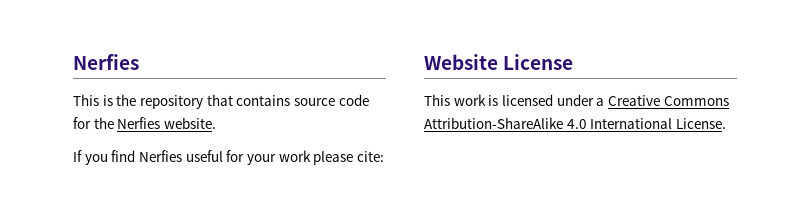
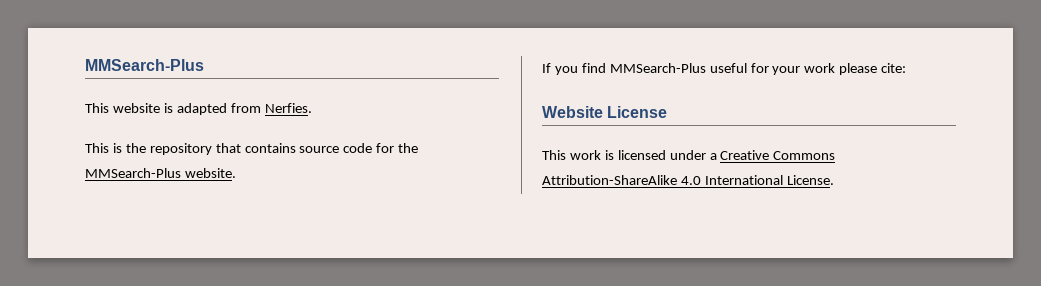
[73,54,139,70] Nerfies -> [85,59,204,71] [85,103,312,115] MMSearch-Plus // This website is adapted from Nerfies.
[117,117,161,129] Nerfies -> [85,168,181,178] MMSearch-Plus
[138,150,182,162] Nerfies -> [609,63,706,73] MMSearch-Plus

